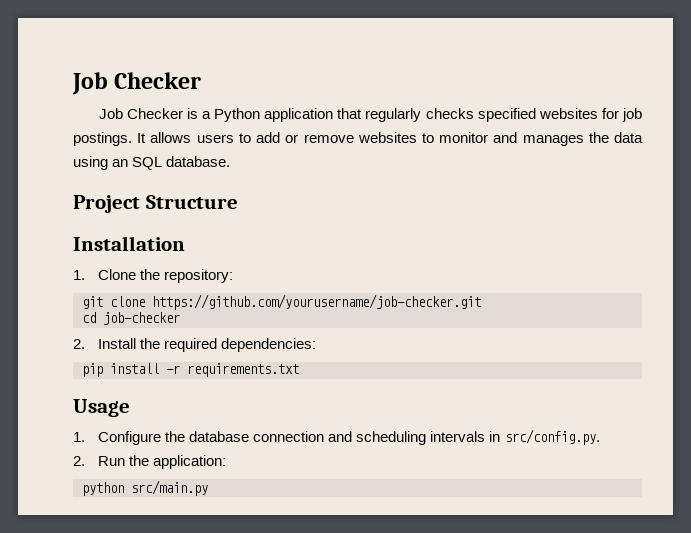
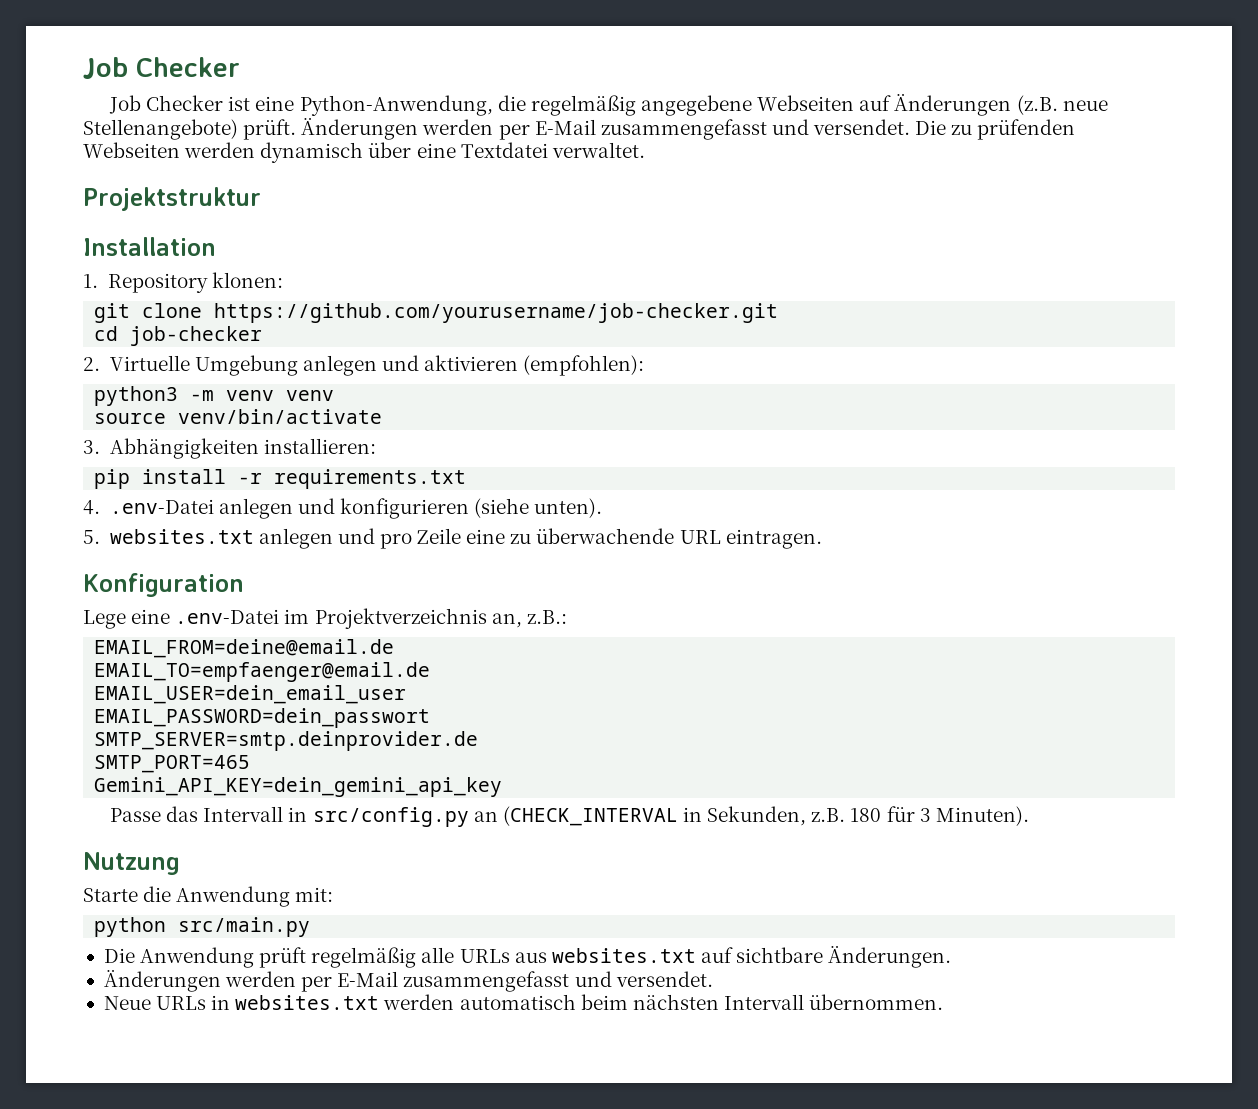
[186,108,642,122] [73,132,643,146] [73,156,231,170] [73,195,238,213] is a Python application that regularly checks specified websites for job postings. It allows users to add or remove websites to monitor and manages the data using an SQL database. // Project Structure -> [228,94,1108,116] [83,118,1076,140] [83,142,645,163] [83,187,261,211] ist eine Python-Anwendung, die regelmäßig angegebene Webseiten auf Änderungen (z.B. neue Stellenangebote) prüft. Änderungen werden per E-Mail zusammengefasst und versendet. Die zu prüfenden Webseiten werden dynamisch über eine Textdatei verwaltet. // Projektstruktur
[98,269,234,283] Clone the repository: -> [107,272,283,293] Repository klonen:
[98,338,317,352] [82,363,299,377] [73,399,130,417] [73,429,600,445] [73,455,227,469] [82,480,208,496] Install the required dependencies: // pip install -r requirements.txt // Usage // 1. Configure the database connection and scheduling intervals in src/config.py. // 2. Run the application: // python src/main.py -> [109,355,645,376] [94,386,335,406] [94,409,383,424] [83,438,376,459] [94,469,467,489] [83,498,603,519] [83,528,822,549] [83,573,244,597] [83,608,567,629] [94,639,395,658] [94,662,431,682] [94,685,407,704] [94,708,431,728] [94,731,479,751] [94,755,251,773] [94,777,503,797] [110,806,1029,827] [83,852,180,875] [83,886,334,907] [94,917,311,937] [103,946,952,968] [103,970,713,992] [103,994,944,1010] Virtuelle Umgebung anlegen und aktivieren (empfohlen): // python3 -m venv venv // source venv/bin/activate // 3. Abhängigkeiten installieren: // pip install -r requirements.txt // 4. .env-Datei anlegen und konfigurieren (siehe unten). // 5. websites.txt anlegen und pro Zeile eine zu überwachende URL eintragen. // Konfiguration // Lege eine .env-Datei im Projektverzeichnis an, z.B.: // EMAIL_FROM=deine@email.de // EMAIL_TO=empfaenger@email.de // EMAIL_USER=dein_email_user // EMAIL_PASSWORD=dein_passwort // SMTP_SERVER=smtp.deinprovider.de // SMTP_PORT=465 // Gemini_API_KEY=dein_gemini_api_key // Passe das Intervall in src/config.py an (CHECK_INTERVAL in Sekunden, z.B. 180 für 3 Minuten). // Nutzung // Starte die Anwendung mit: // python src/main.py // Die Anwendung prüft regelmäßig alle URLs aus websites.txt auf sichtbare Änderungen. // Änderungen werden per E-Mail zusammengefasst und versendet. // Neue URLs in websites.txt werden automatisch beim nächsten Intervall übernommen.

